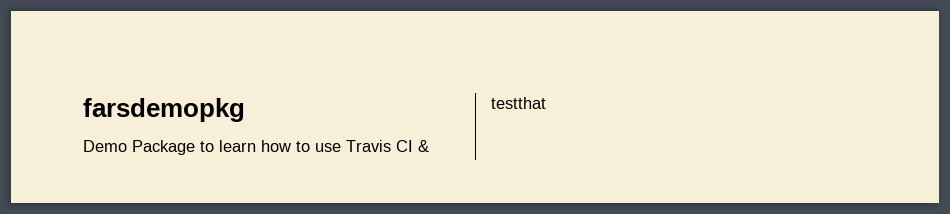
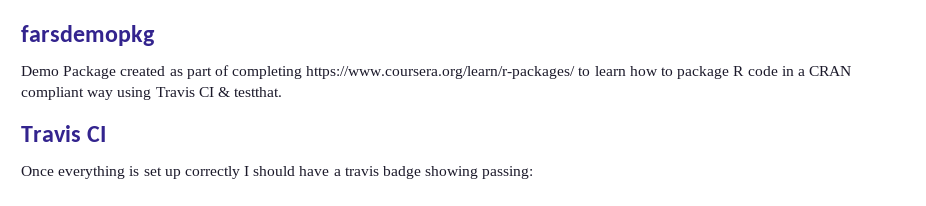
[200,140,429,152] [491,97,546,109] to learn how to use Travis CI & testthat -> [120,65,852,79] [21,87,283,100] [21,125,107,142] [21,166,534,179] created as part of completing https://www.coursera.org/learn/r-packages/ to learn how to package R code in a CRAN compliant way using Travis CI & testthat. // Travis CI // Once everything is set up correctly I should have a travis badge showing passing:

